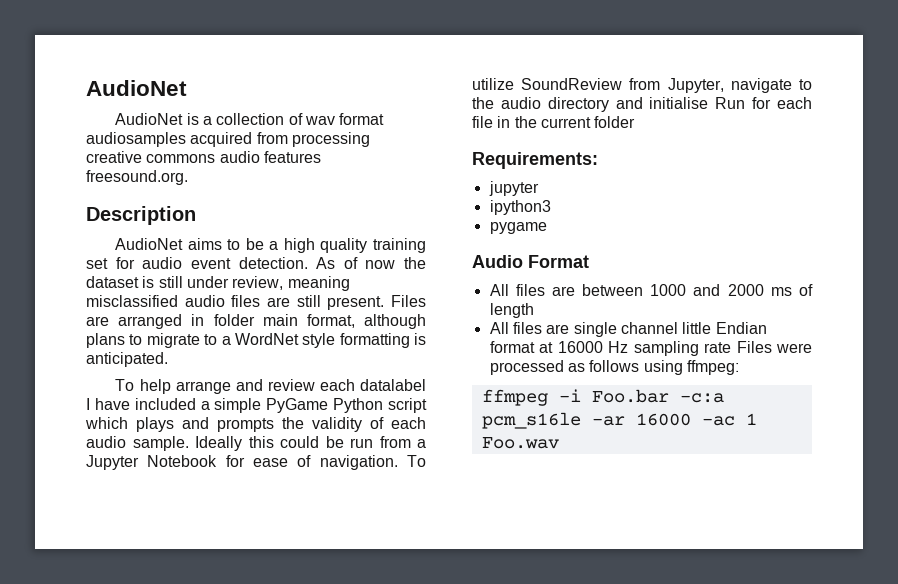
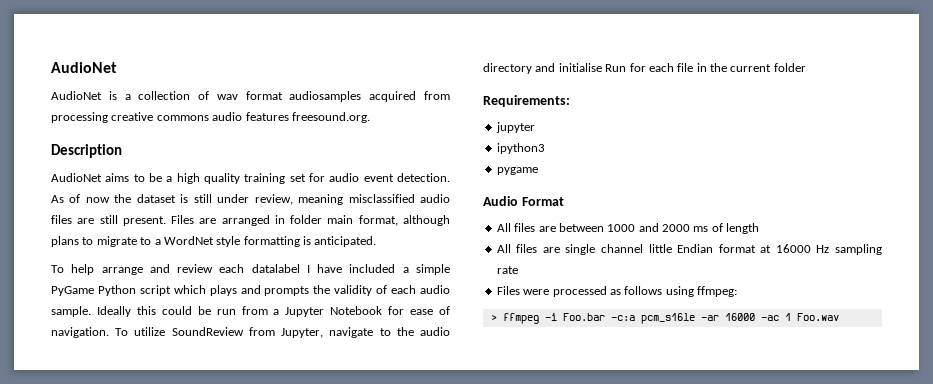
(732, 347) none -> (518, 270) //
(739, 367) none -> [490,314,497,321] >

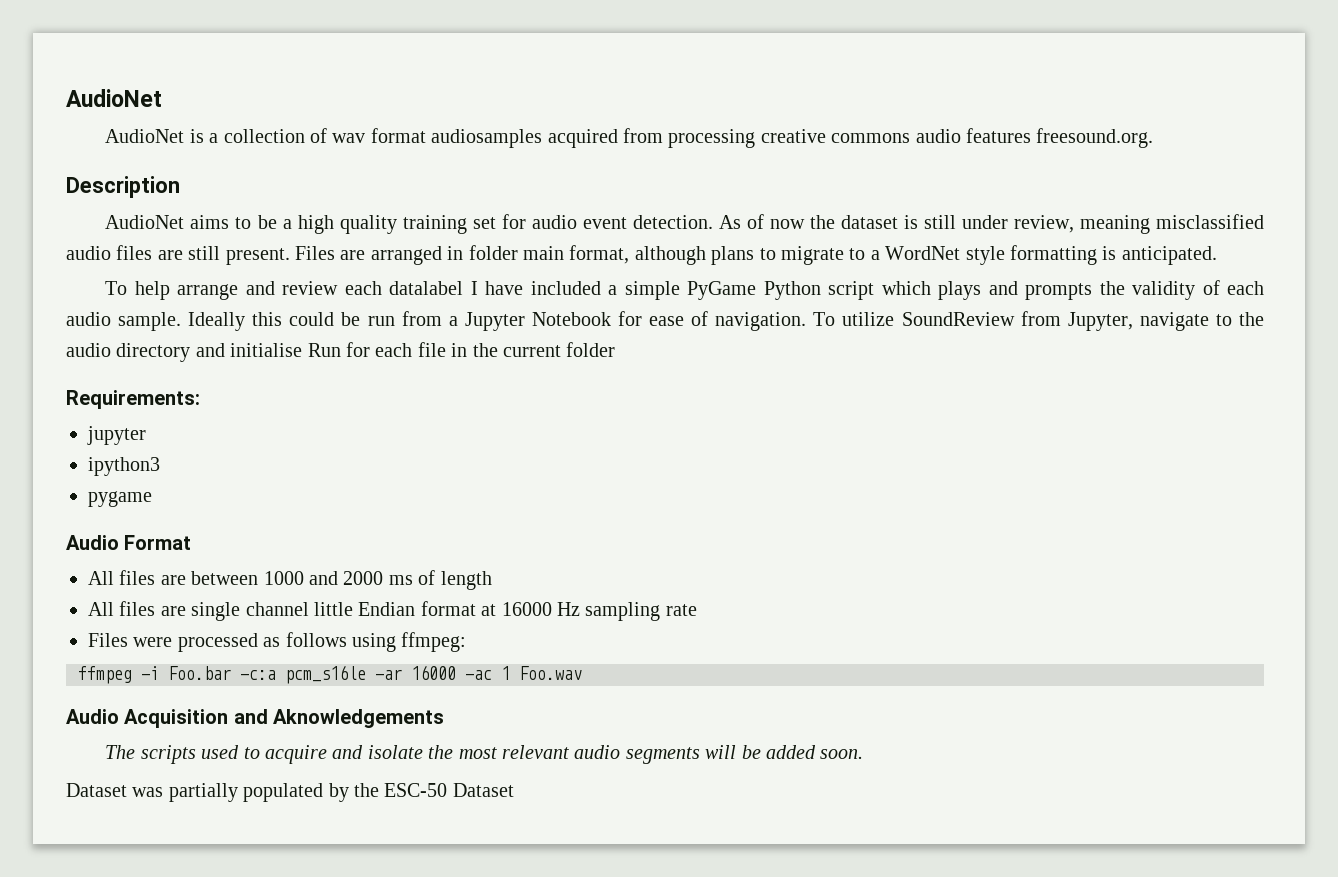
[490,314,497,321] > -> (467, 642) none
(839, 317) none -> [66,709,445,728] [105,745,864,764] [66,783,514,802] // Audio Acquisition and Aknowledgements // The scripts used to acquire and isolate the most relevant audio segments will be added soon. // Dataset was partially populated by the ESC-50 Dataset

